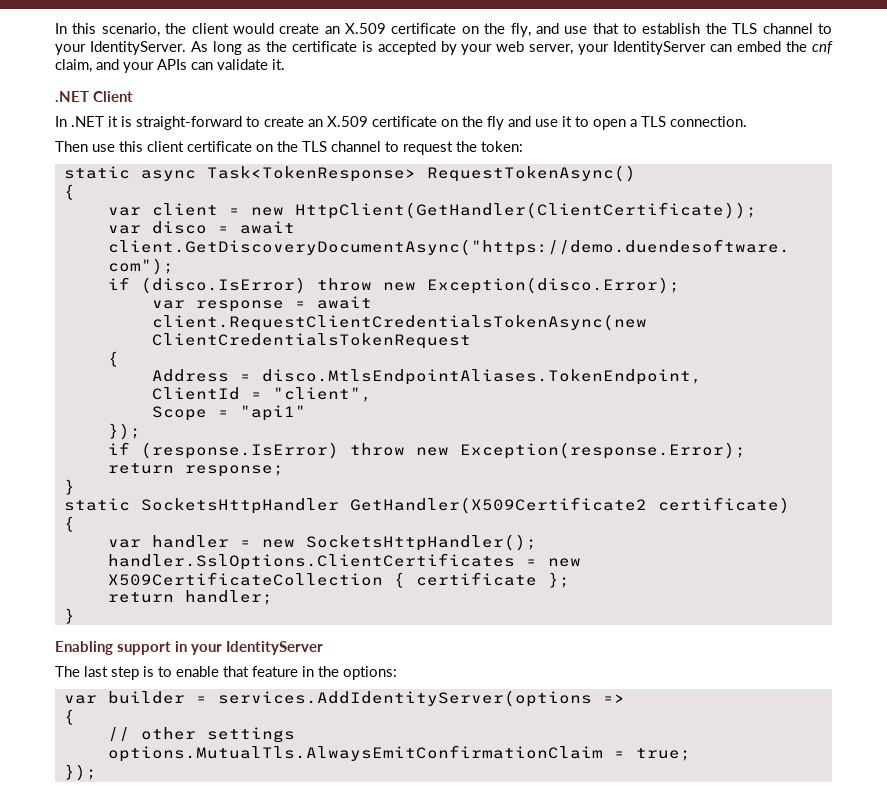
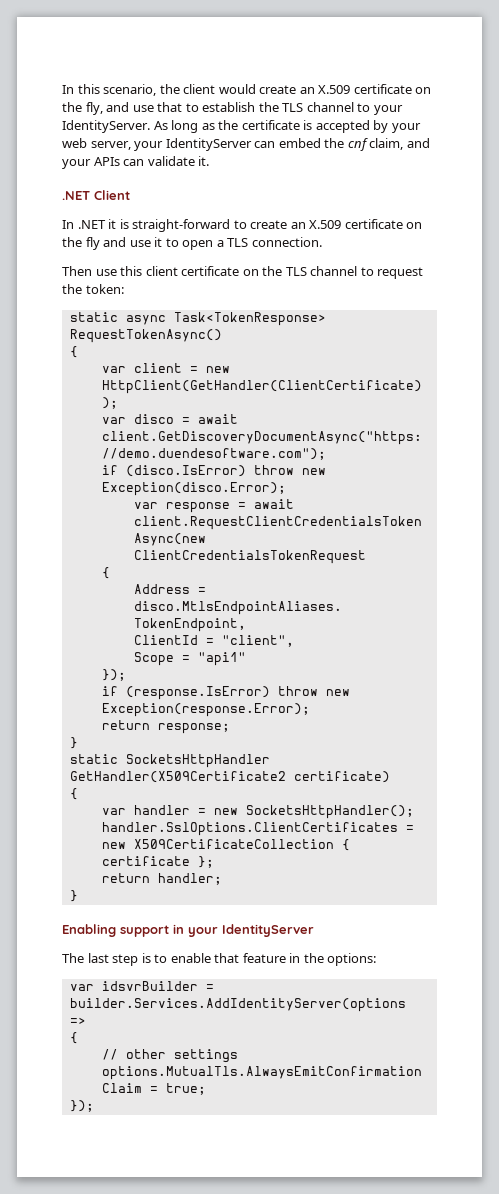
[107,690,592,707] builder = services.AddIdentityServer(options -> [101,981,214,991] [69,998,406,1012] idsvrBuilder = builder.Services.AddIdentityServer(options

